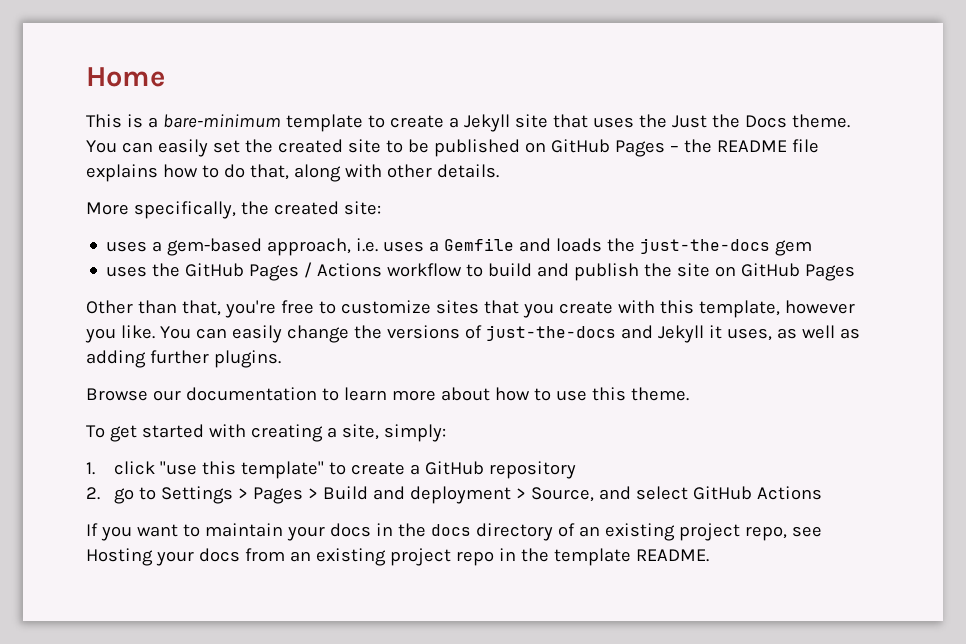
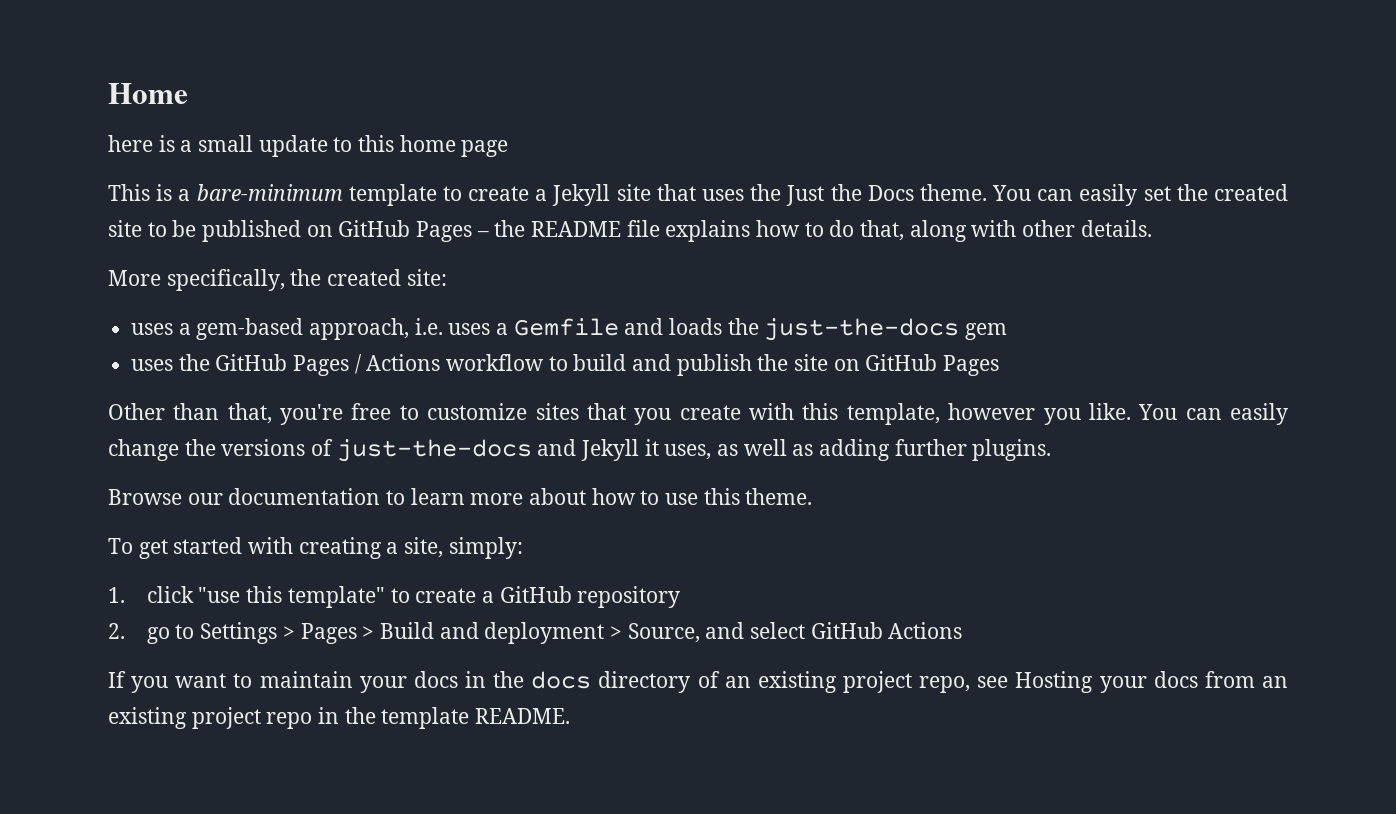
(165, 77) none -> [108,135,509,157] // here is a small update to this home page

